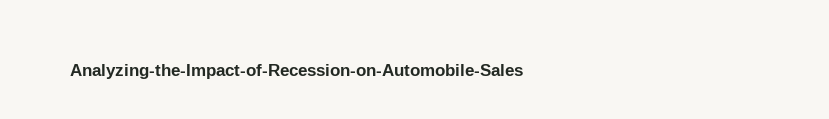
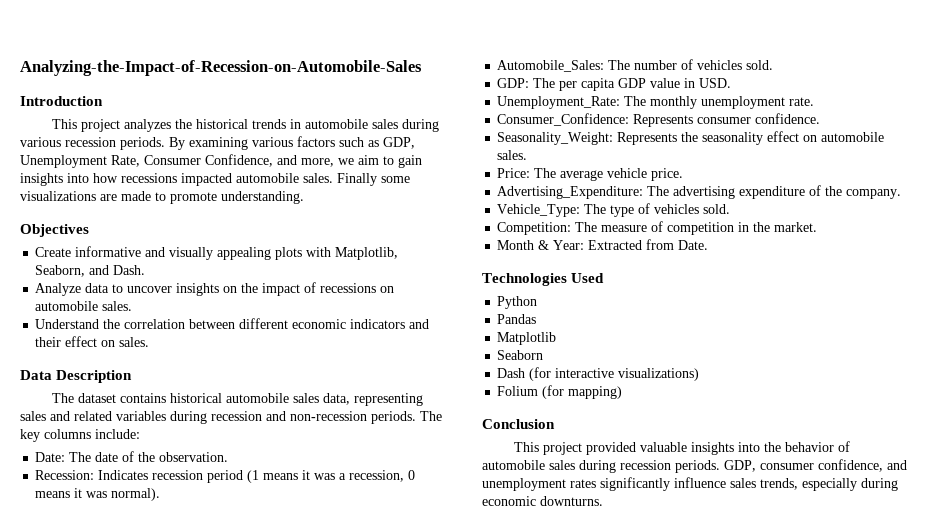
(523, 71) none -> [20,96,103,106] [52,119,440,132] [20,136,415,150] [20,154,422,168] [20,173,410,186] [20,191,304,204] [20,224,89,237] [35,246,399,260] [35,265,146,277] [35,282,395,296] [35,301,133,311] [35,318,430,329] [35,336,150,347] [20,370,133,383] [52,393,424,406] [20,411,442,424] [20,429,140,442] [35,451,229,462] [35,470,416,483] [35,488,161,501] [497,59,774,72] [497,78,732,91] [497,96,815,109] [497,113,821,127] [497,131,885,145] [497,150,528,160] [497,168,684,181] [497,185,902,199] [497,203,731,217] [497,221,818,235] [497,239,709,250] [482,273,605,286] [497,296,538,309] [497,314,537,324] [497,332,557,345] [497,350,544,360] [497,367,700,381] [497,385,623,399] [482,419,555,429] [514,441,851,455] [482,459,907,473] [482,477,898,491] [482,496,603,506] // Introduction // This project analyzes the historical trends in automobile sales during various recession periods. By examining various factors such as GDP, Unemployment Rate, Consumer Confidence, and more, we aim to gain insights into how recessions impacted automobile sales. Finally some visualizations are made to promote understanding. // Objectives // Create informative and visually appealing plots with Matplotlib, Seaborn, and Dash. // Analyze data to uncover insights on the impact of recessions on automobile sales. // Understand the correlation between different economic indicators and their effect on sales. // Data Description // The dataset contains historical automobile sales data, representing sales and related variables during recession and non-recession periods. The key columns include: // Date: The date of the observation. // Recession: Indicates recession period (1 means it was a recession, 0 means it was normal). // Automobile_Sales: The number of vehicles sold. // GDP: The per capita GDP value in USD. // Unemployment_Rate: The monthly unemployment rate. // Consumer_Confidence: Represents consumer confidence. // Seasonality_Weight: Represents the seasonality effect on automobile sales. // Price: The average vehicle price. // Advertising_Expenditure: The advertising expenditure of the company. // Vehicle_Type: The type of vehicles sold. // Competition: The measure of competition in the market. // Month & Year: Extracted from Date. // Technologies Used // Python // Pandas // Matplotlib // Seaborn // Dash (for interactive visualizations) // Folium (for mapping) // Conclusion // This project provided valuable insights into the behavior of automobile sales during recession periods. GDP, consumer confidence, and unemployment rates significantly influence sales trends, especially during economic downturns.

